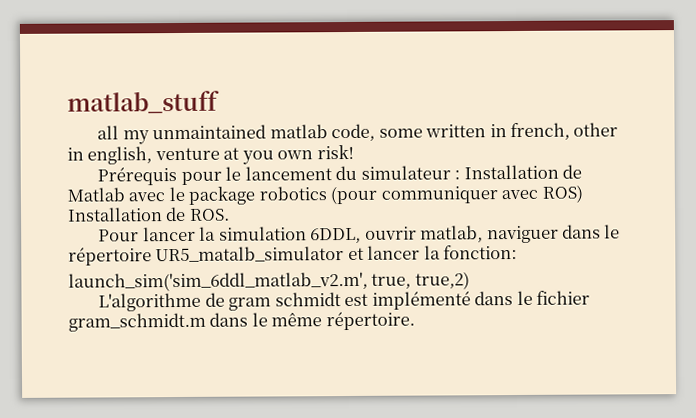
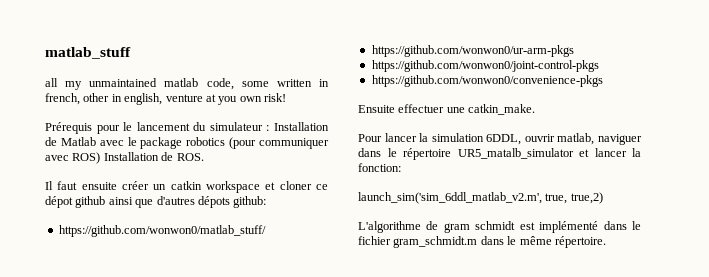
(230, 214) none -> [45,181,328,193] [45,196,267,208] [58,225,266,237] [371,45,574,57] [371,60,599,72] [371,75,603,87] [358,104,536,115] // Il faut ensuite créer un catkin workspace et cloner ce dépot github ainsi que d'autres dépots github: // https://github.com/wonwon0/matlab_stuff/ // https://github.com/wonwon0/ur-arm-pkgs // https://github.com/wonwon0/joint-control-pkgs // https://github.com/wonwon0/convenience-pkgs // Ensuite effectuer une catkin_make.

